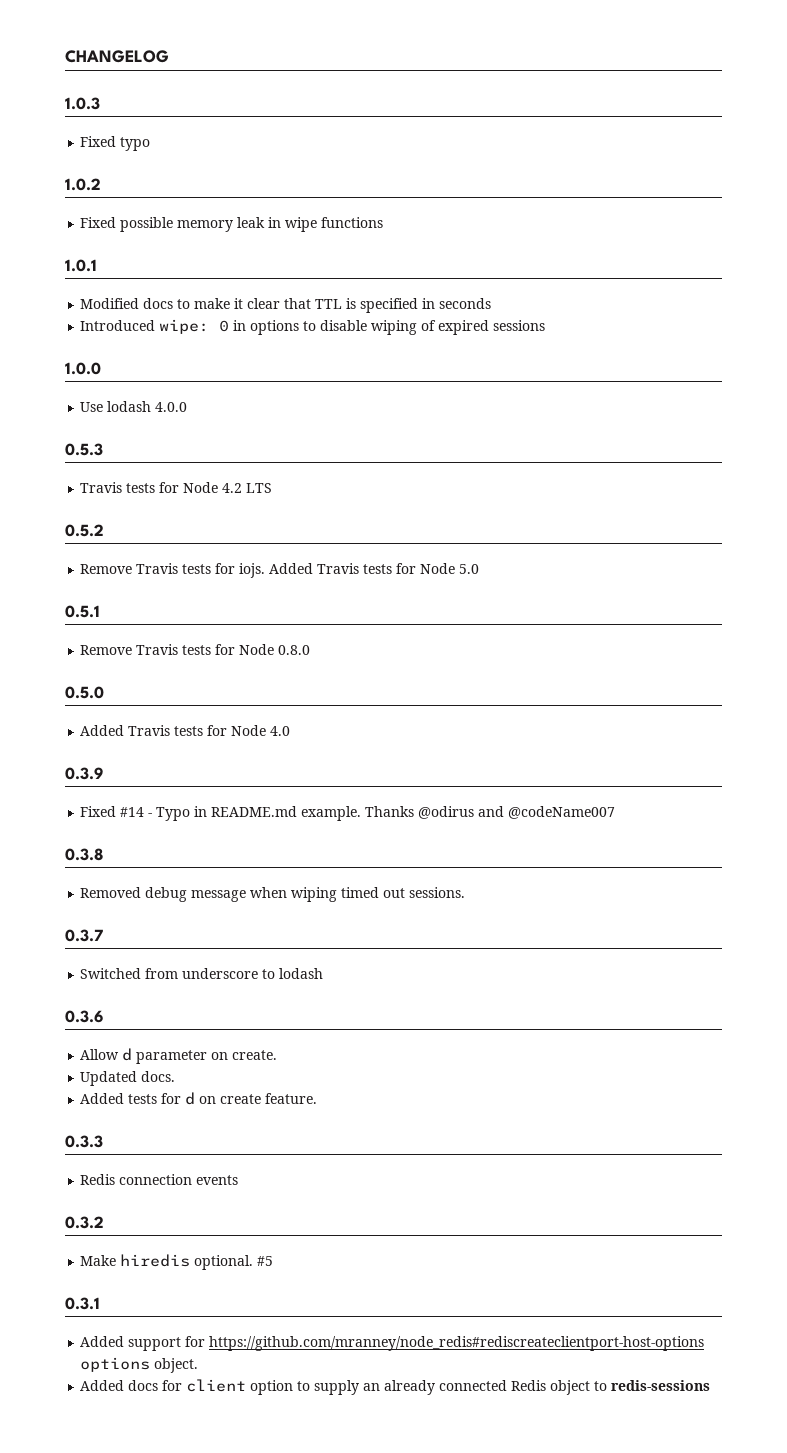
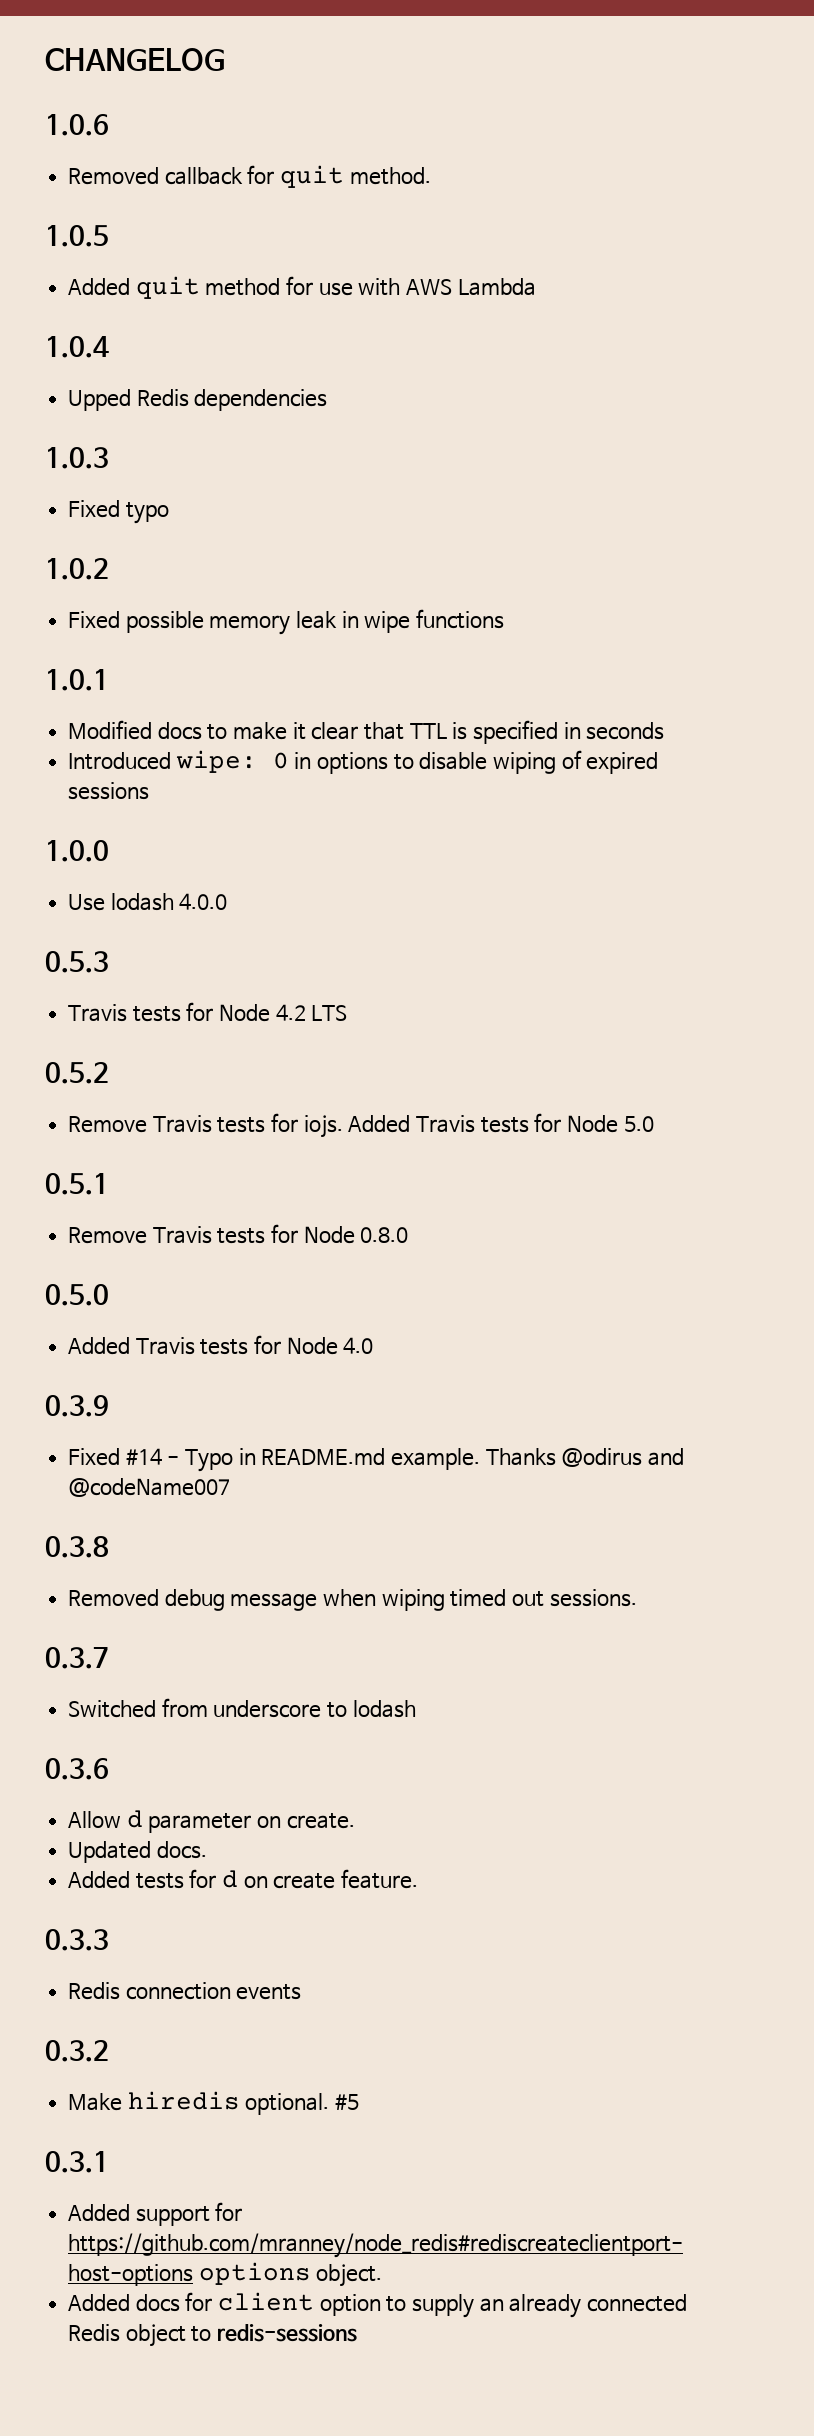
(169, 56) none -> [45,114,109,136] [68,165,431,188] [45,225,109,247] [68,276,536,299] [45,336,109,358] [68,389,328,411] // 1.0.6 // Removed callback for quit method. // 1.0.5 // Added quit method for use with AWS Lambda // 1.0.4 // Upped Redis dependencies

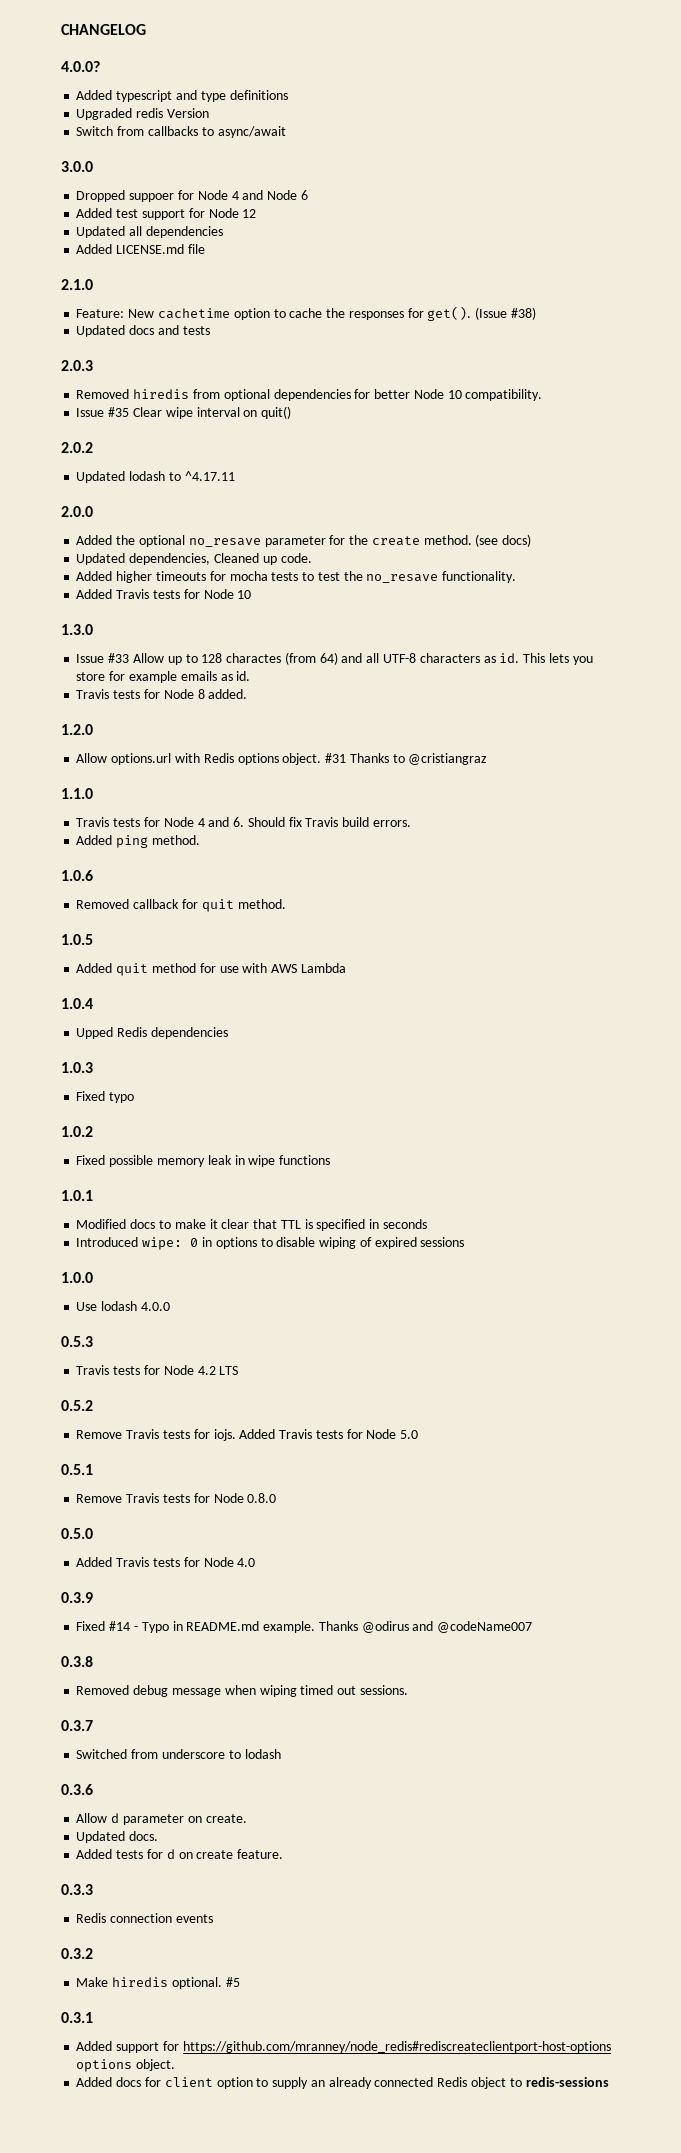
(225, 59) none -> [61,61,100,72] [76,90,288,102] [76,108,209,120] [76,126,286,138] [61,161,93,172] [76,190,308,202] [76,208,257,220] [76,226,223,238] [76,244,205,254] [61,279,93,290] [76,306,536,321] [76,325,210,337] [61,360,93,371] [76,389,543,401] [76,406,292,419] [61,442,93,453] [76,471,235,483] [61,506,93,517] [76,534,532,547] [76,553,312,565] [76,571,517,583] [76,589,252,599] [61,624,93,635] [76,652,593,665] [76,671,251,683] [76,689,248,699] [61,724,93,735] [76,753,488,765] [61,788,93,799] [76,817,411,827] [76,835,200,848] // 4.0.0? // Added typescript and type definitions // Upgraded redis Version // Switch from callbacks to async/await // 3.0.0 // Dropped suppoer for Node 4 and Node 6 // Added test support for Node 12 // Updated all dependencies // Added LICENSE.md file // 2.1.0 // Feature: New cachetime option to cache the responses for get(). (Issue #38) // Updated docs and tests // 2.0.3 // Removed hiredis from optional dependencies for better Node 10 compatibility. // Issue #35 Clear wipe interval on quit() // 2.0.2 // Updated lodash to ^4.17.11 // 2.0.0 // Added the optional no_resave parameter for the create method. (see docs) // Updated dependencies, Cleaned up code. // Added higher timeouts for mocha tests to test the no_resave functionality. // Added Travis tests for Node 10 // 1.3.0 // Issue #33 Allow up to 128 charactes (from 64) and all UTF-8 characters as id. This lets you store for example emails as id. // Travis tests for Node 8 added. // 1.2.0 // Allow options.url with Redis options object. #31 Thanks to @cristiangraz // 1.1.0 // Travis tests for Node 4 and 6. Should fix Travis build errors. // Added ping method.

